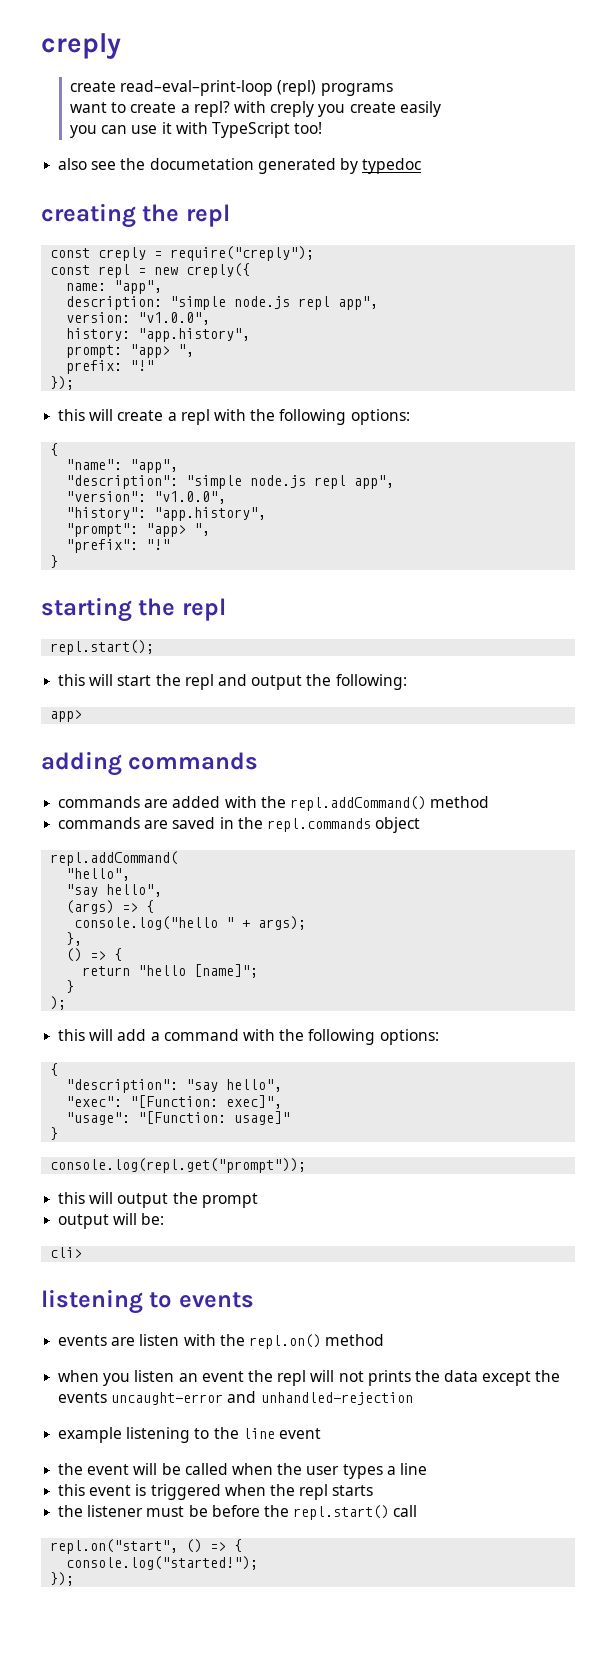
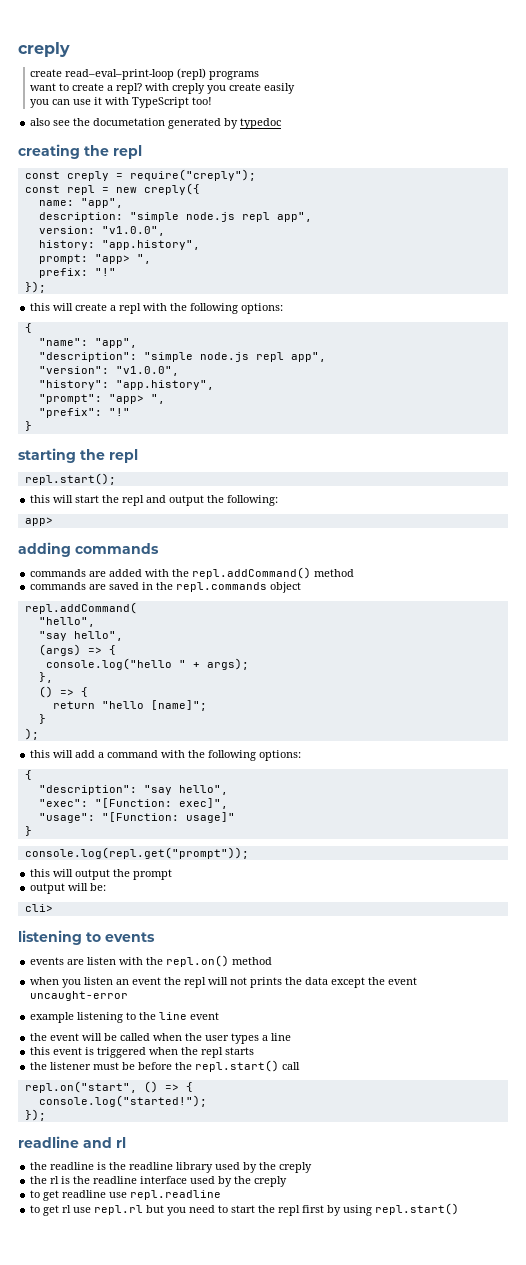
[58,1392,108,1403] events -> [388,977,418,985] event
[227,1391,413,1405] and unhandled-rejection -> (129, 996) none
(75, 1579) none -> [18,1136,126,1148] [30,1162,313,1173] [30,1176,288,1187] [30,1190,222,1201] [30,1203,460,1216] // readline and rl // the readline is the readline library used by the creply // the rl is the readline interface used by the creply // to get readline use repl.readline // to get rl use repl.rl but you need to start the repl first by using repl.start()

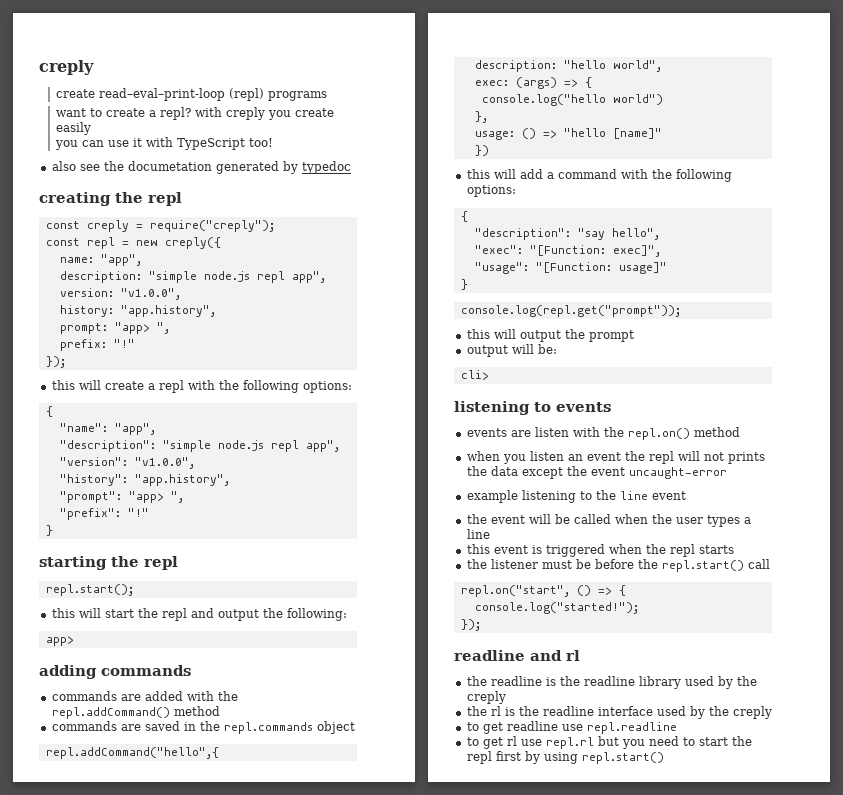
[24,602,137,614] [38,617,95,627] [38,631,123,641] repl.addCommand( // "hello", // "say hello", // -> [45,747,219,759] [474,60,662,72] [474,80,509,86] repl.addCommand("hello",{ // description: "hello world", // exec:
[178,658,249,670] " + args); -> [612,94,663,105] world")
[38,686,88,698] [52,700,207,711] [38,714,46,724] [24,728,39,740] () => { // return "hello [name]"; // } // ); -> [474,128,662,140] [474,145,489,156] usage: () => "hello [name]" // })

